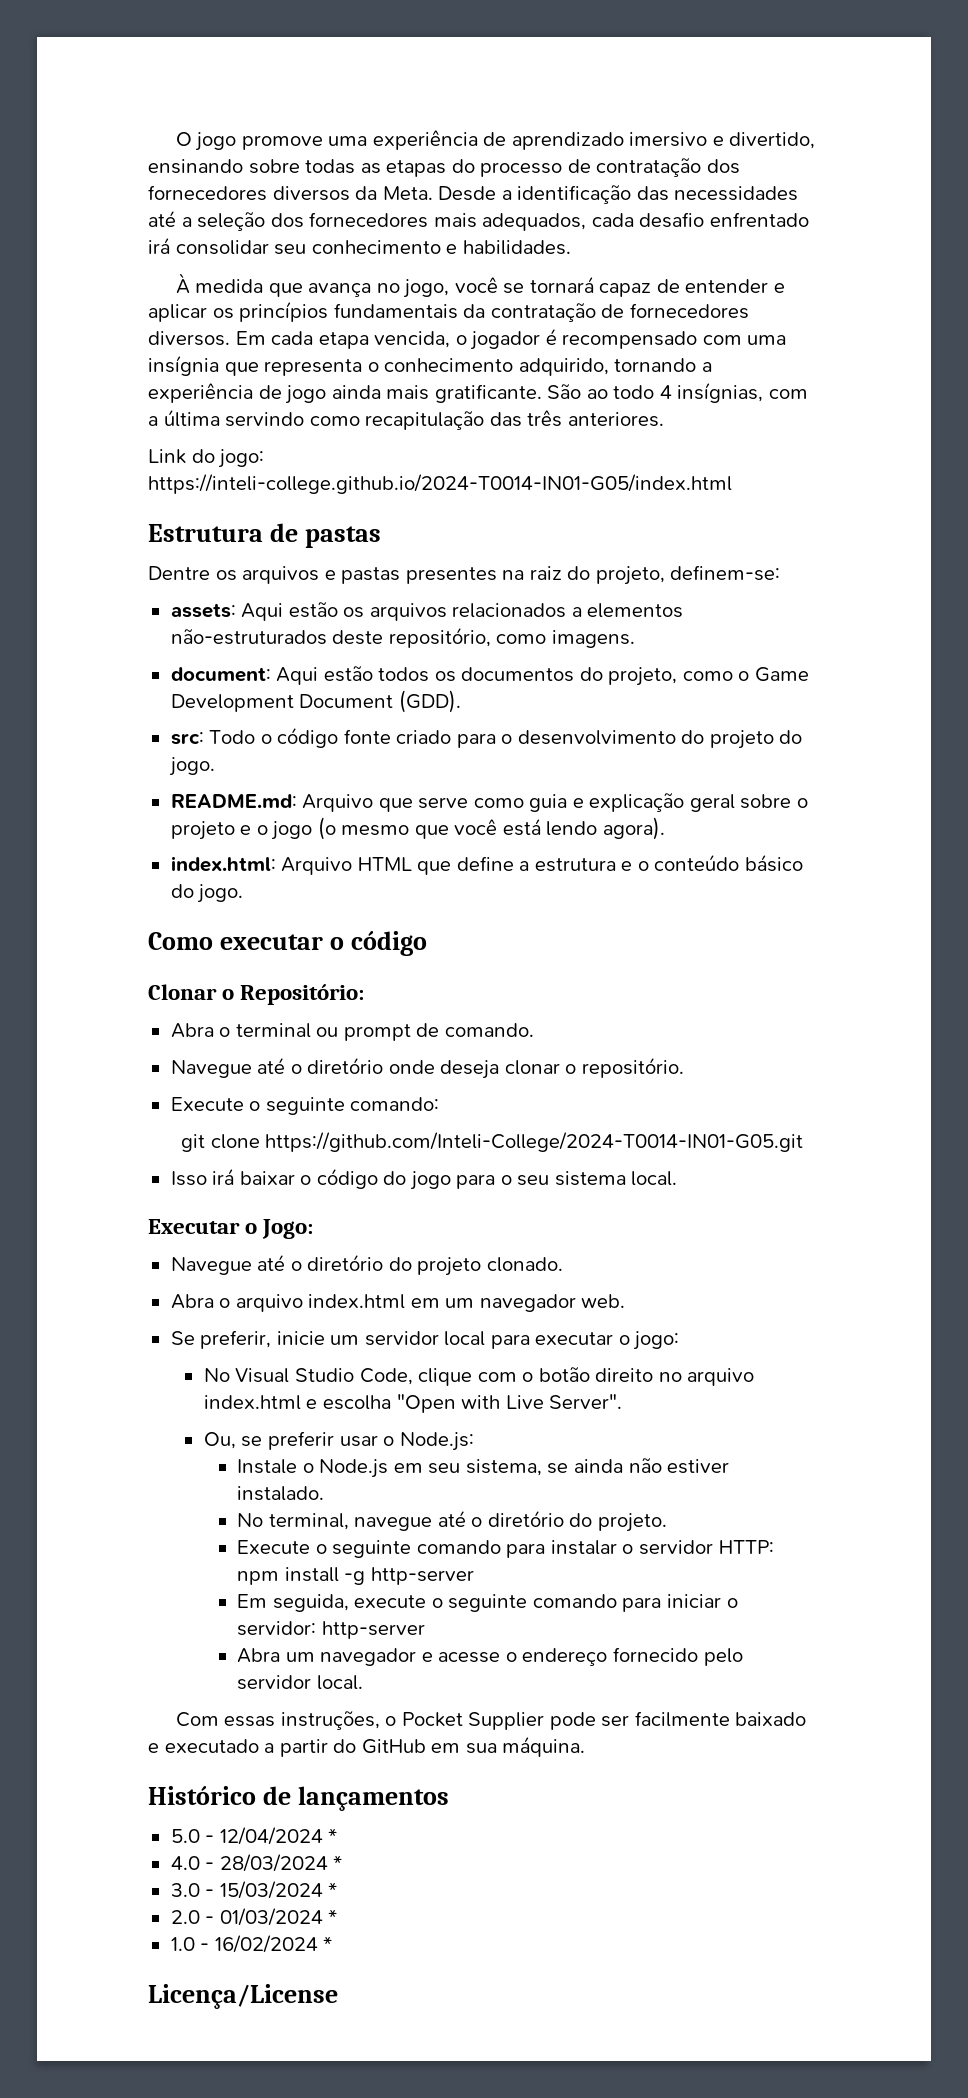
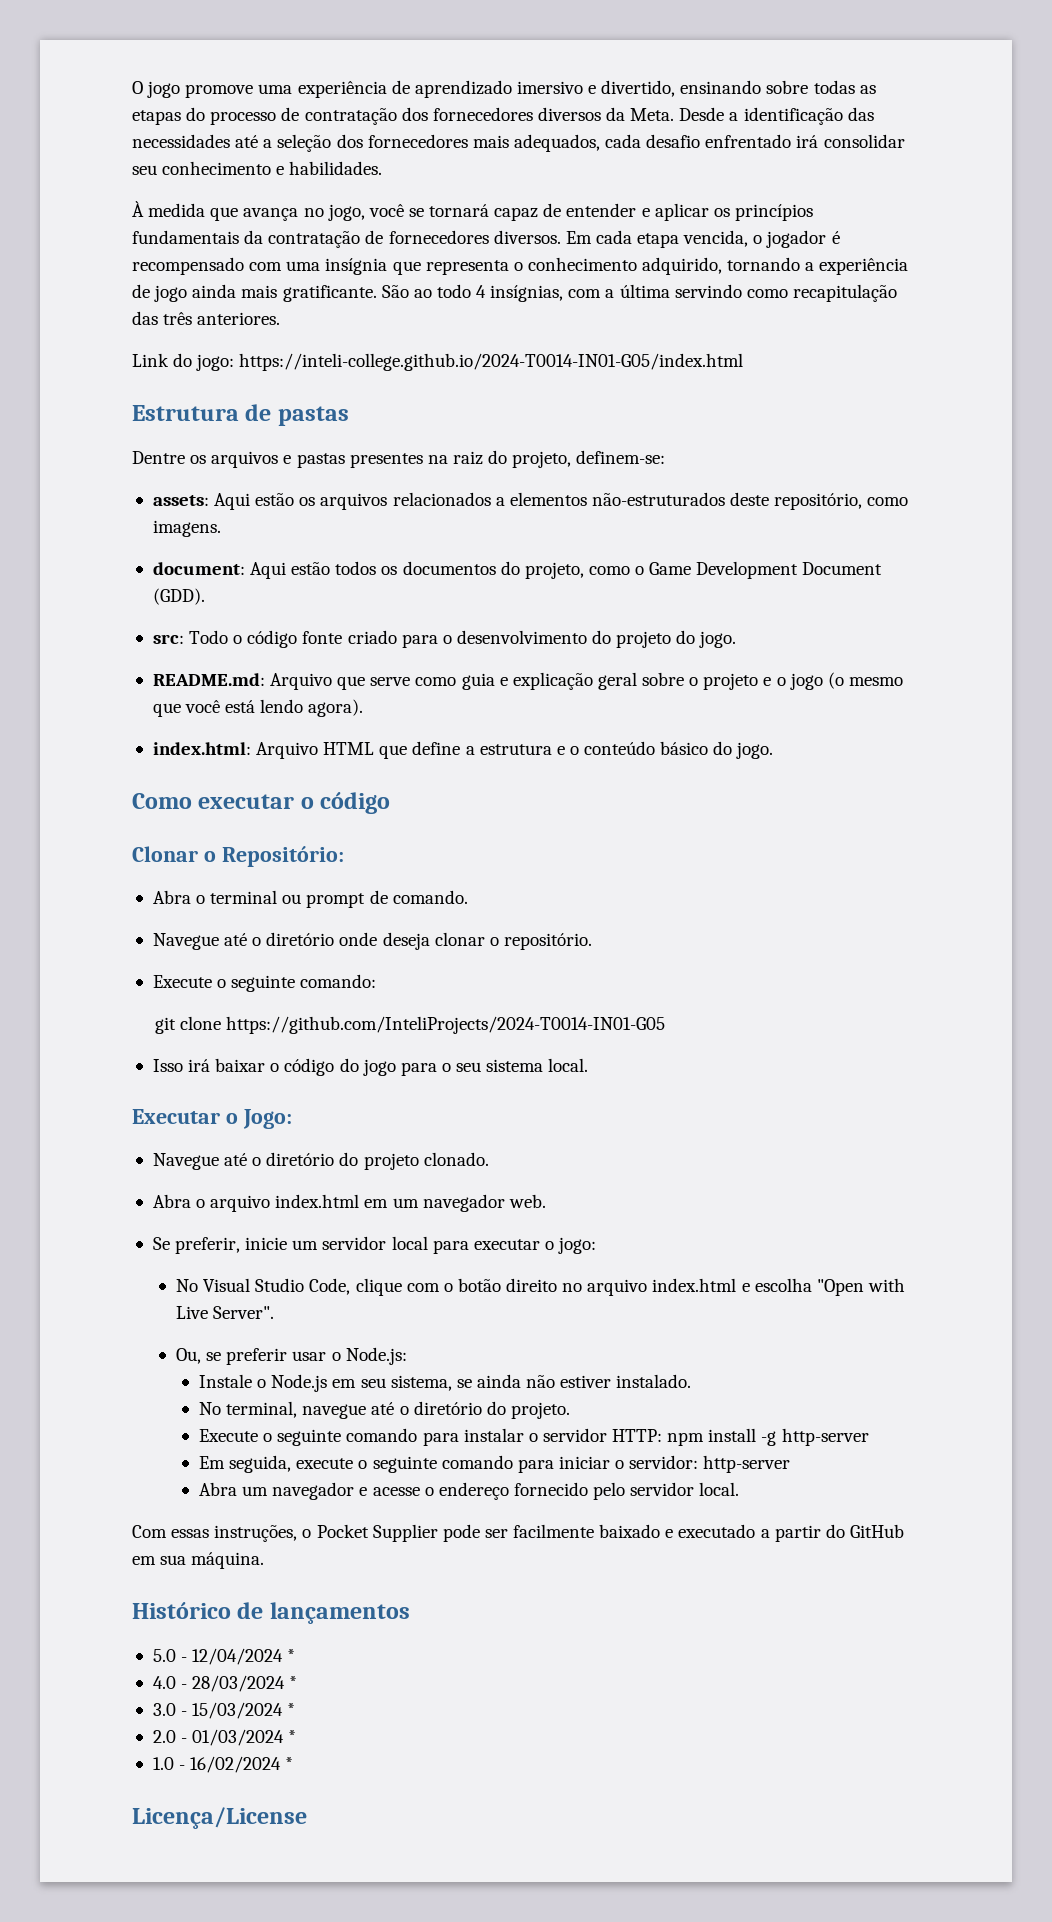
[265,1132,804,1152] https://github.com/Inteli-College/2024-T0014-IN01-G05.git -> [226,1016,666,1034] https://github.com/InteliProjects/2024-T0014-IN01-G05

